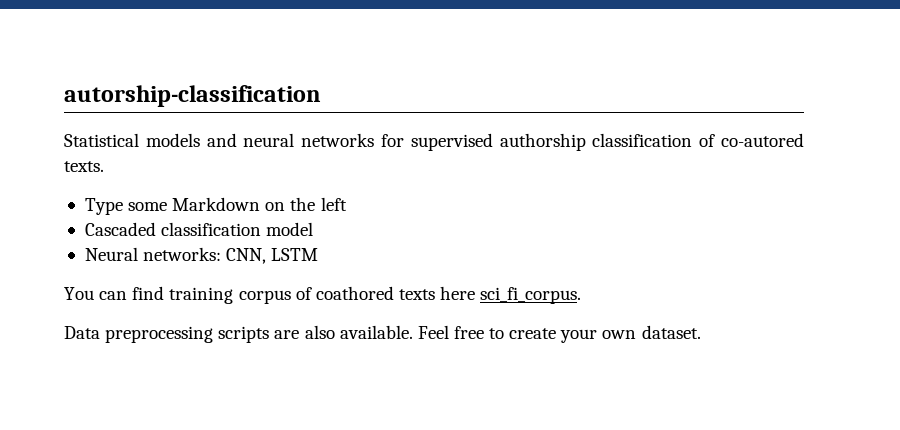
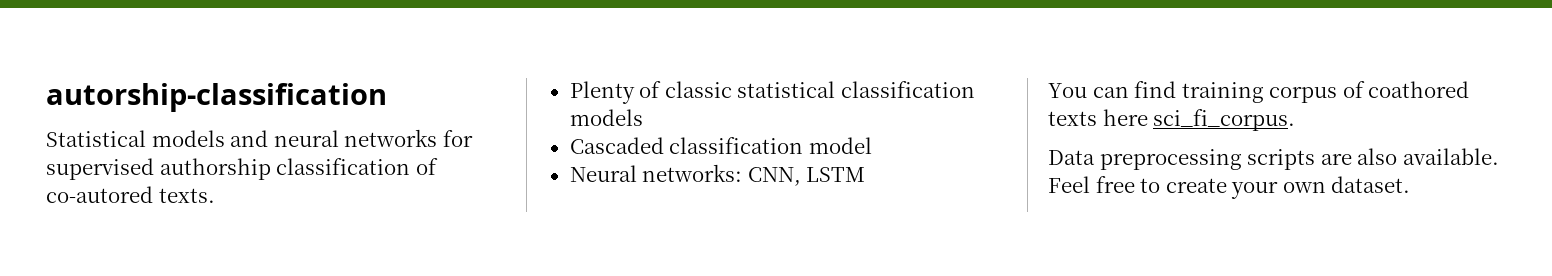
[84,197,347,215] Type some Markdown on the left -> [569,81,975,104] [569,109,643,126] Plenty of classic statistical classification models

